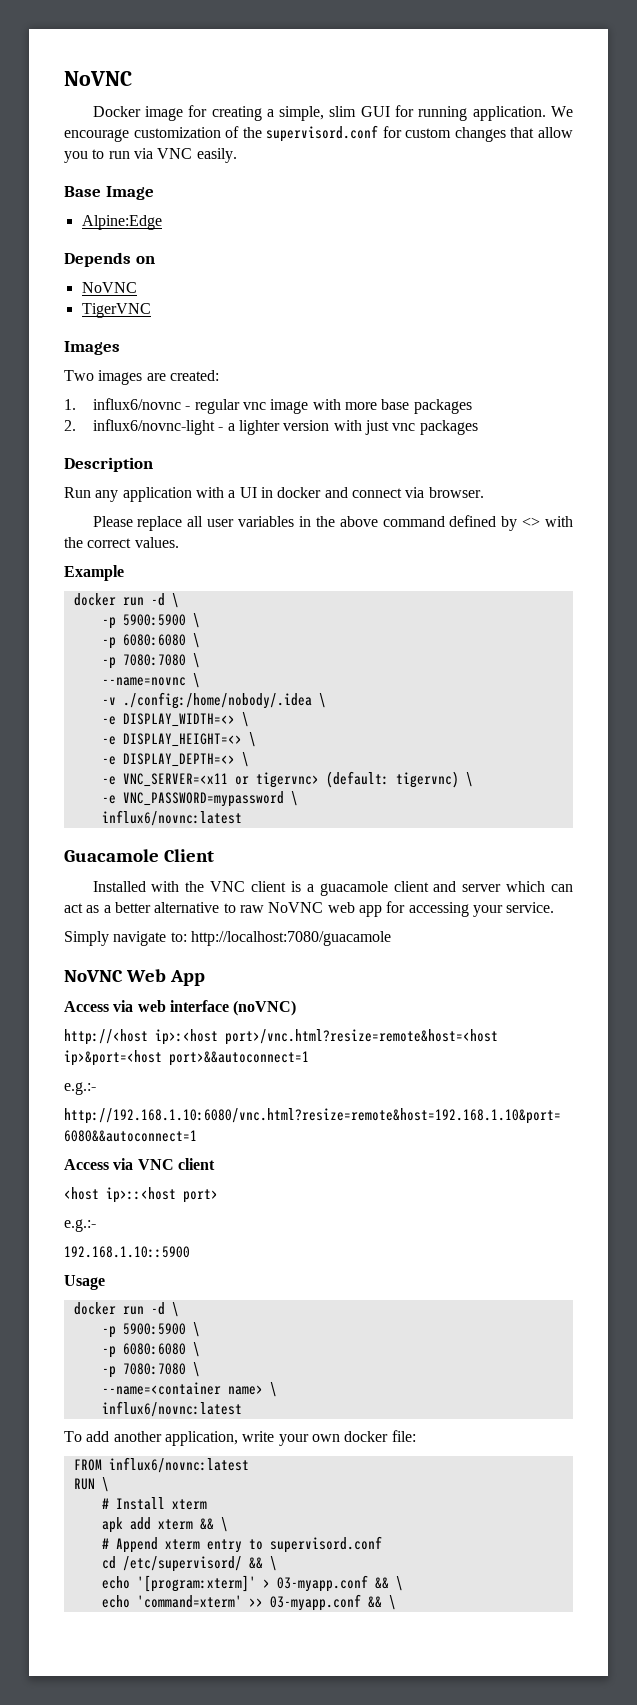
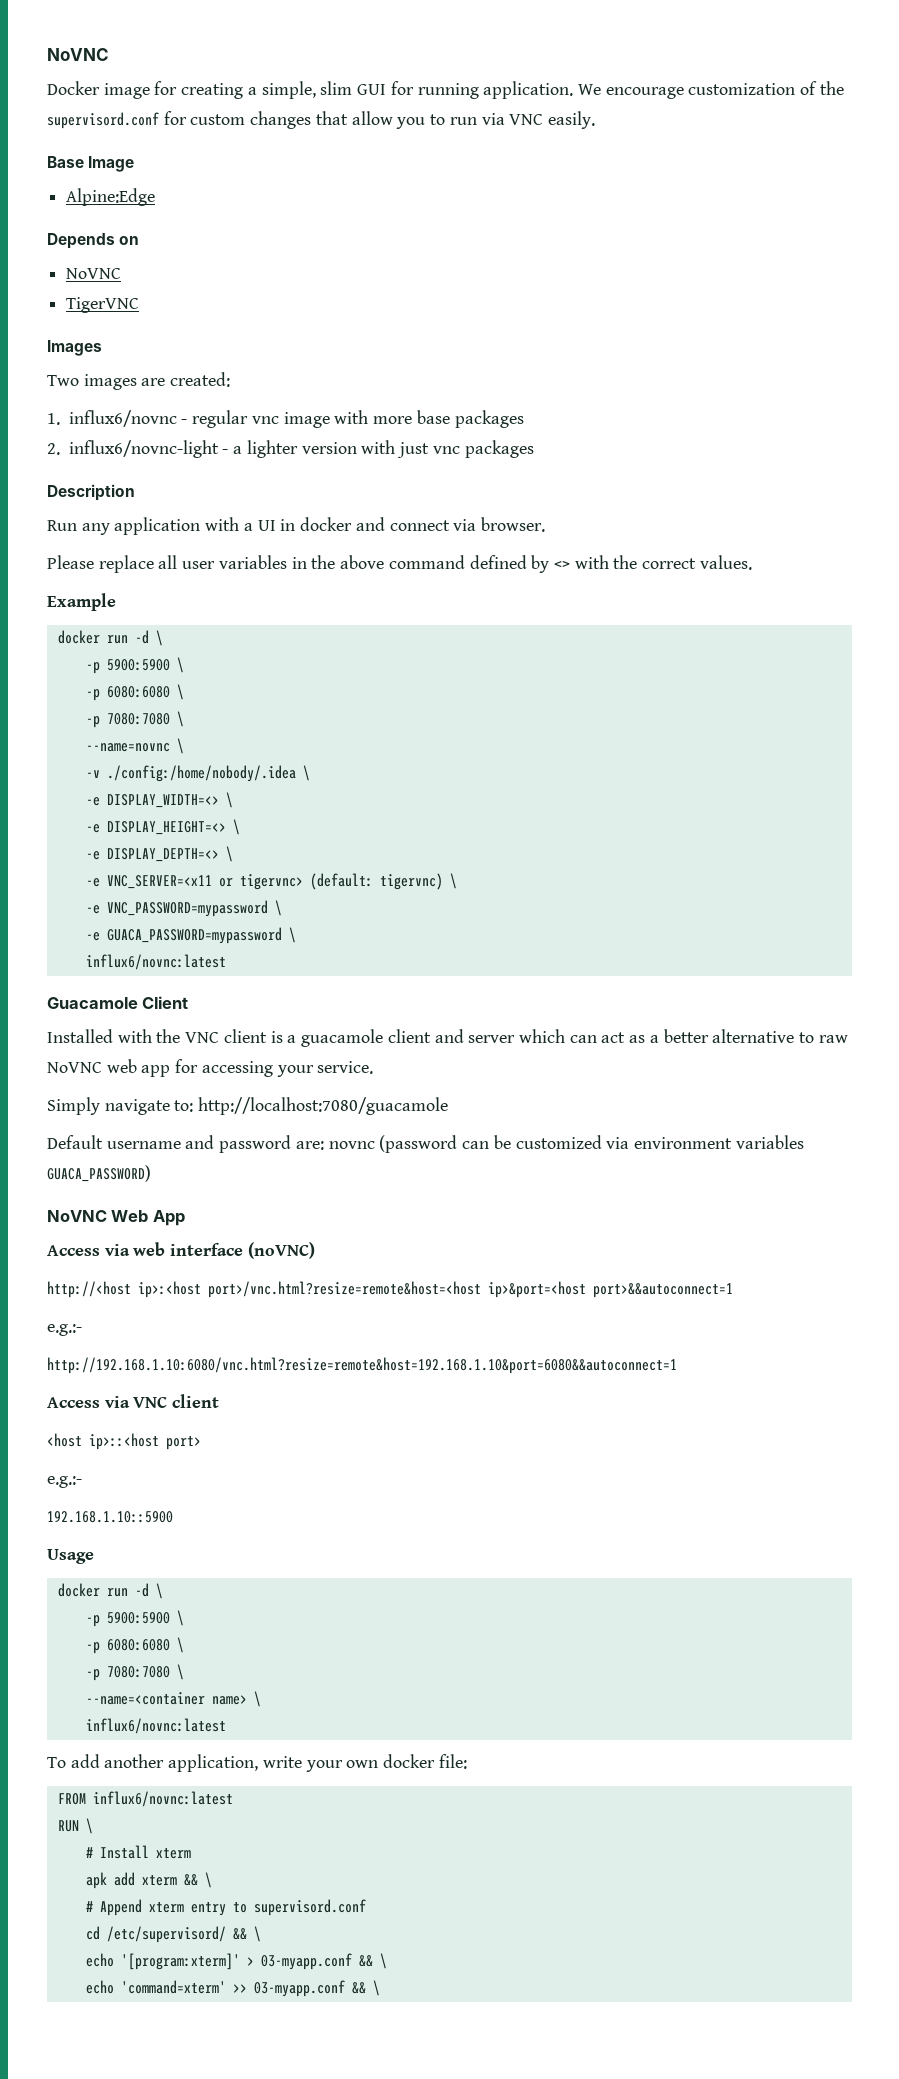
(298, 798) none -> [85,927,296,944] // -e GUACA_PASSWORD=mypassword \
(391, 938) none -> [47,1135,804,1153] [47,1165,151,1182] // Default username and password are: novnc (password can be customized via environment variables GUACA_PASSWORD)

